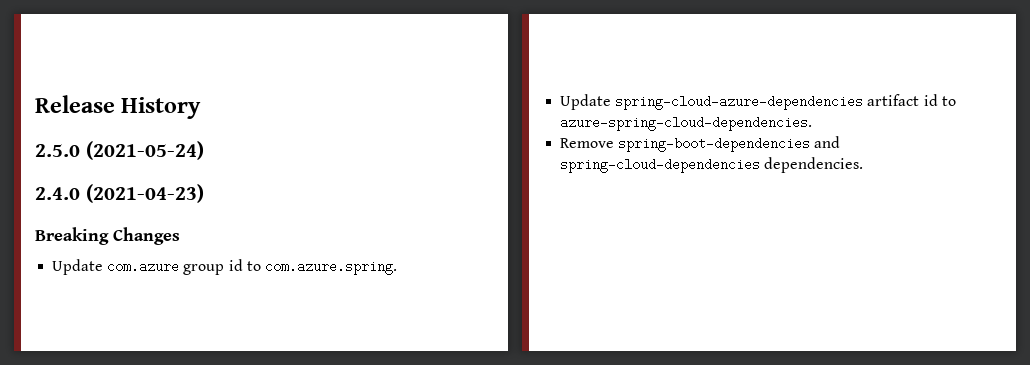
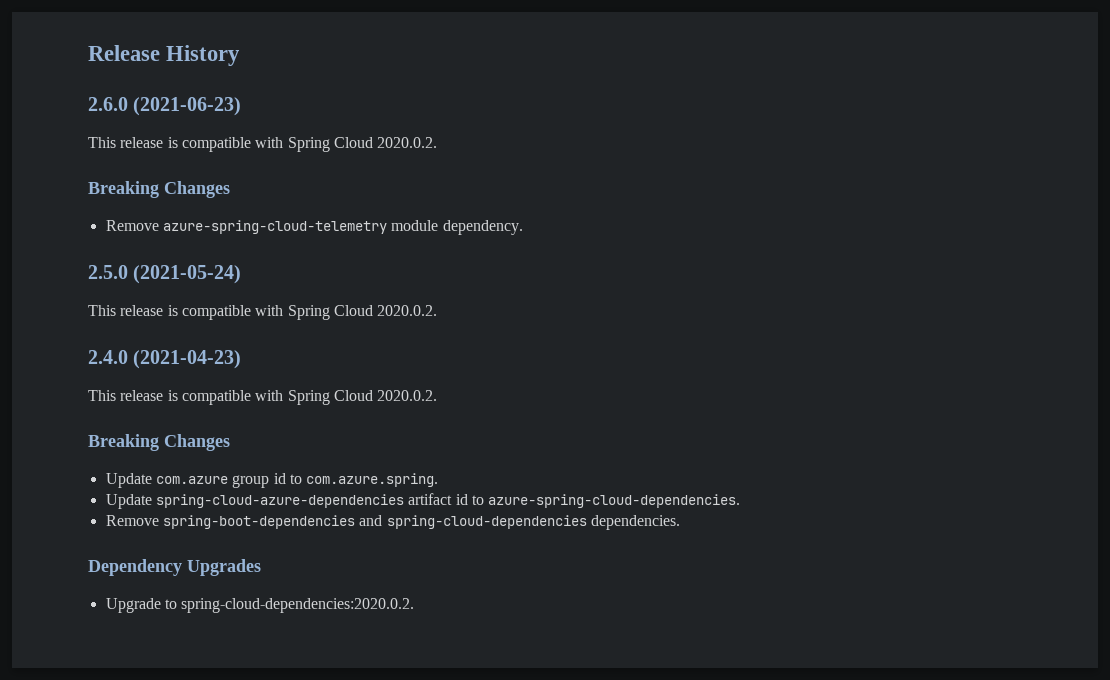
[35,141,204,160] [35,184,204,203] 2.5.0 (2021-05-24) // 2.4.0 (2021-04-23) -> [88,97,242,116] [88,137,438,152] [88,181,230,198] [105,220,523,235] [88,265,242,284] [88,305,438,320] [88,350,242,369] [88,390,438,405] 2.6.0 (2021-06-23) // This release is compatible with Spring Cloud 2020.0.2. // Breaking Changes // Remove azure-spring-cloud-telemetry module dependency. // 2.5.0 (2021-05-24) // This release is compatible with Spring Cloud 2020.0.2. // 2.4.0 (2021-04-23) // This release is compatible with Spring Cloud 2020.0.2.
(864, 165) none -> [88,559,261,576] [105,598,415,613] // Dependency Upgrades // Upgrade to spring-cloud-dependencies:2020.0.2.

